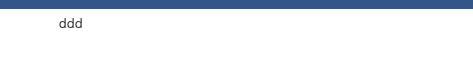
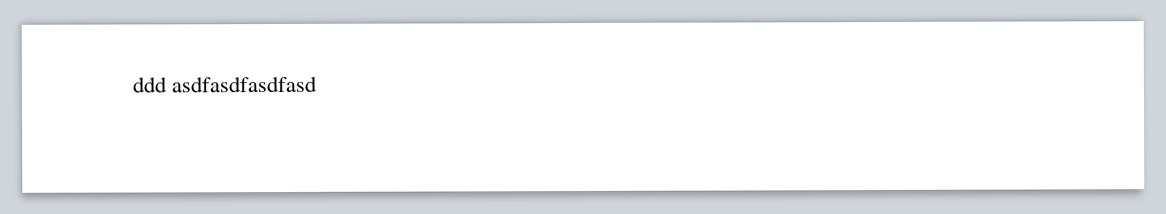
(83, 23) none -> [171,75,318,93] asdfasdfasdfasd

